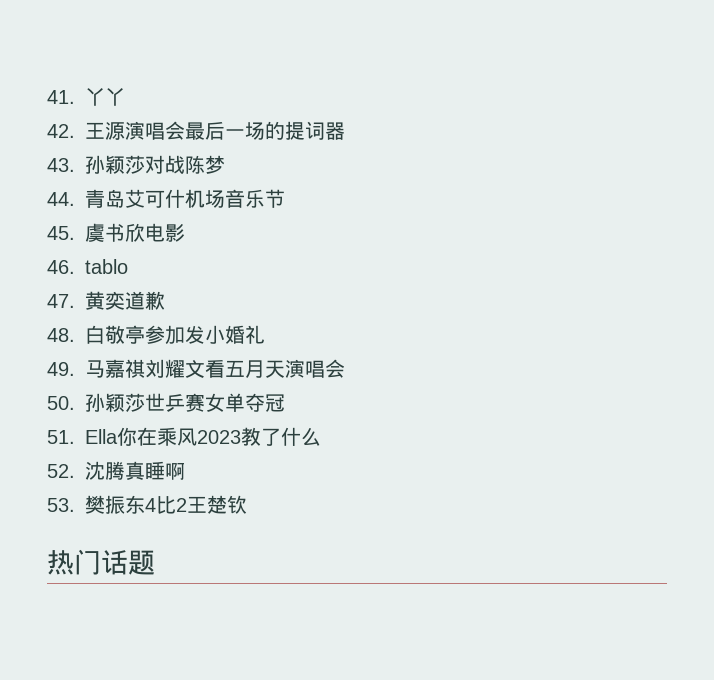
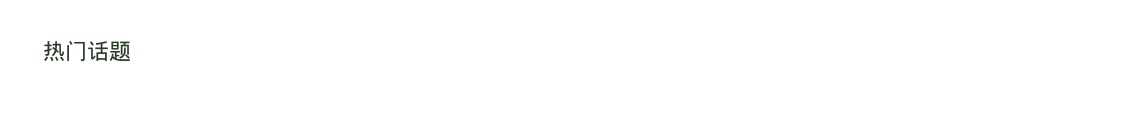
[47,88,126,106] [47,121,346,140] [47,155,226,174] [47,189,286,208] [47,223,186,242] [47,259,129,274] [47,291,166,310] [47,325,266,345] [47,359,346,378] [47,393,286,412] [47,427,322,446] [47,461,186,480] [47,495,248,514] 41.丫丫 // 42.王源演唱会最后一场的提词器 // 43.孙颖莎对战陈梦 // 44.青岛艾可什机场音乐节 // 45.虞书欣电影 // 46. tablo // 47.黄奕道歉 // 48.白敬亭参加发小婚礼 // 49.马嘉祺刘耀文看五月天演唱会 // 50.孙颖莎世乒赛女单夺冠 // 51. Ella你在乘风2023教了什么 // 52.沈腾真睡啊 // 53.樊振东4比2王楚钦 // -> (43, 51) none

